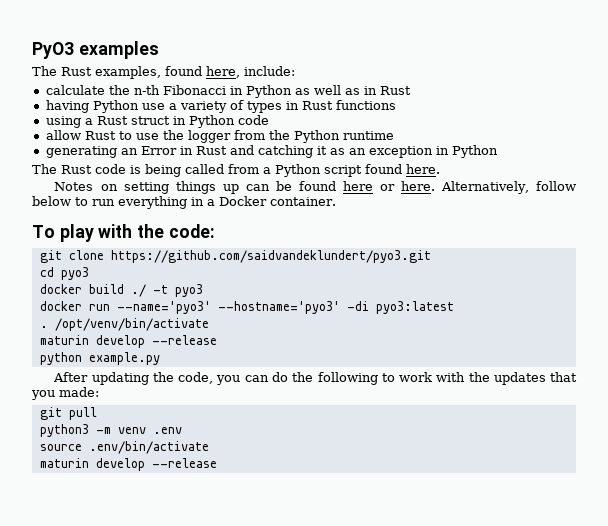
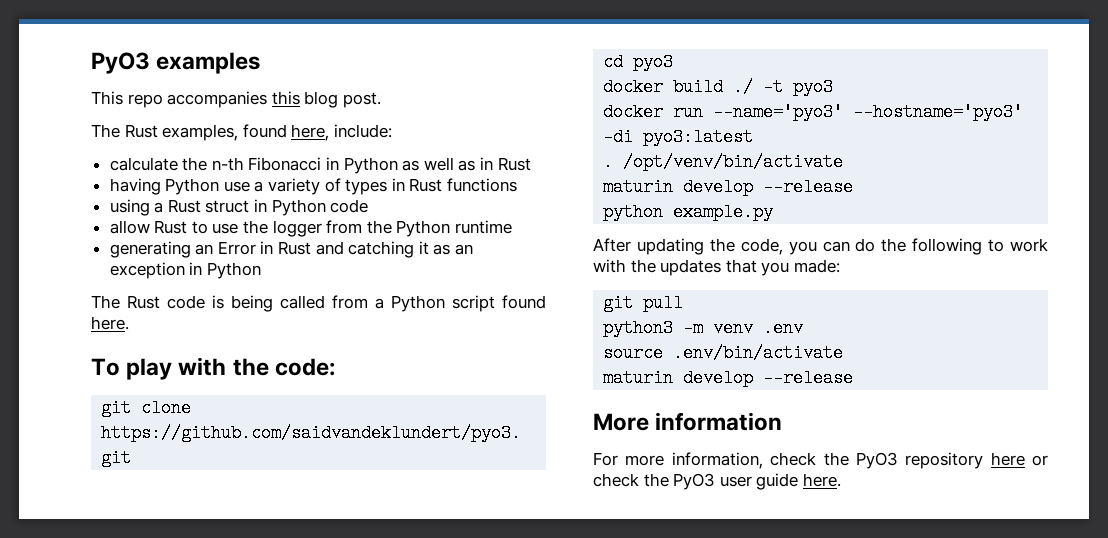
(159, 50) none -> [91,91,381,108] // This repo accompanies this blog post.
[54,181,577,194] [32,196,336,209] // Notes on setting things up can be found here or here. Alternatively, follow below to run everything in a Docker container. -> (129, 323) none
(217, 463) none -> [593,412,783,431] [593,452,1048,469] [593,473,841,490] // More information // For more information, check the PyO3 repository here or check the PyO3 user guide here.

